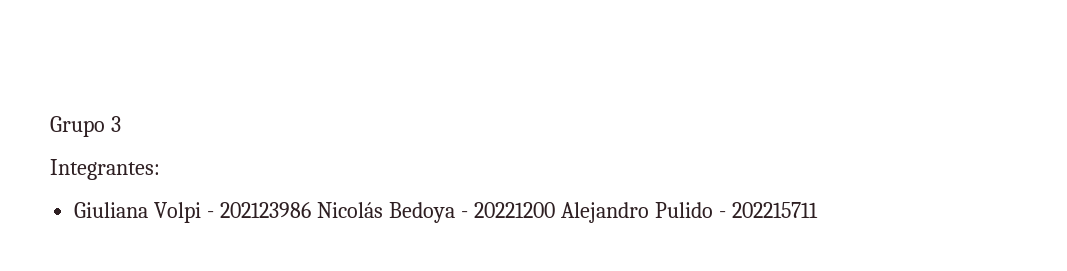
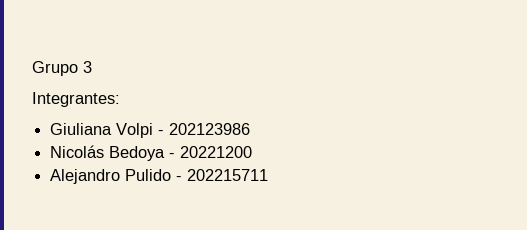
(312, 210) none -> (251, 129) //
(555, 210) none -> (253, 152) //

